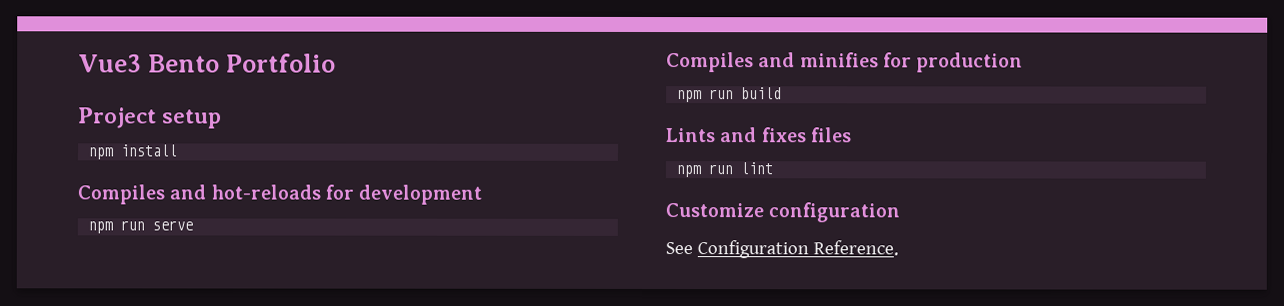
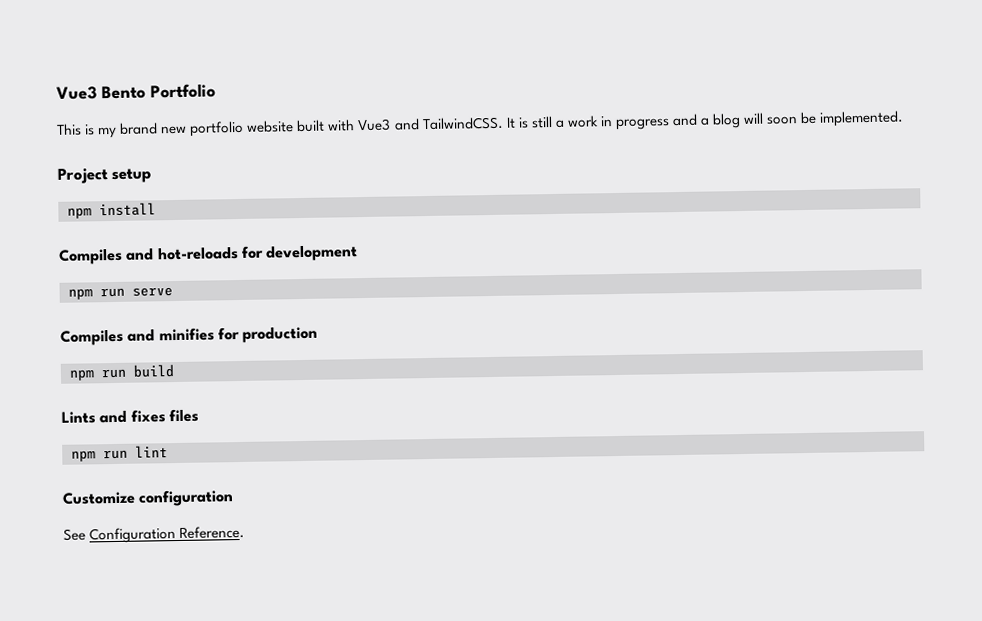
(337, 63) none -> [56,110,905,139] // This is my brand new portfolio website built with Vue3 and TailwindCSS. It is still a work in progress and a blog will soon be implemented.

